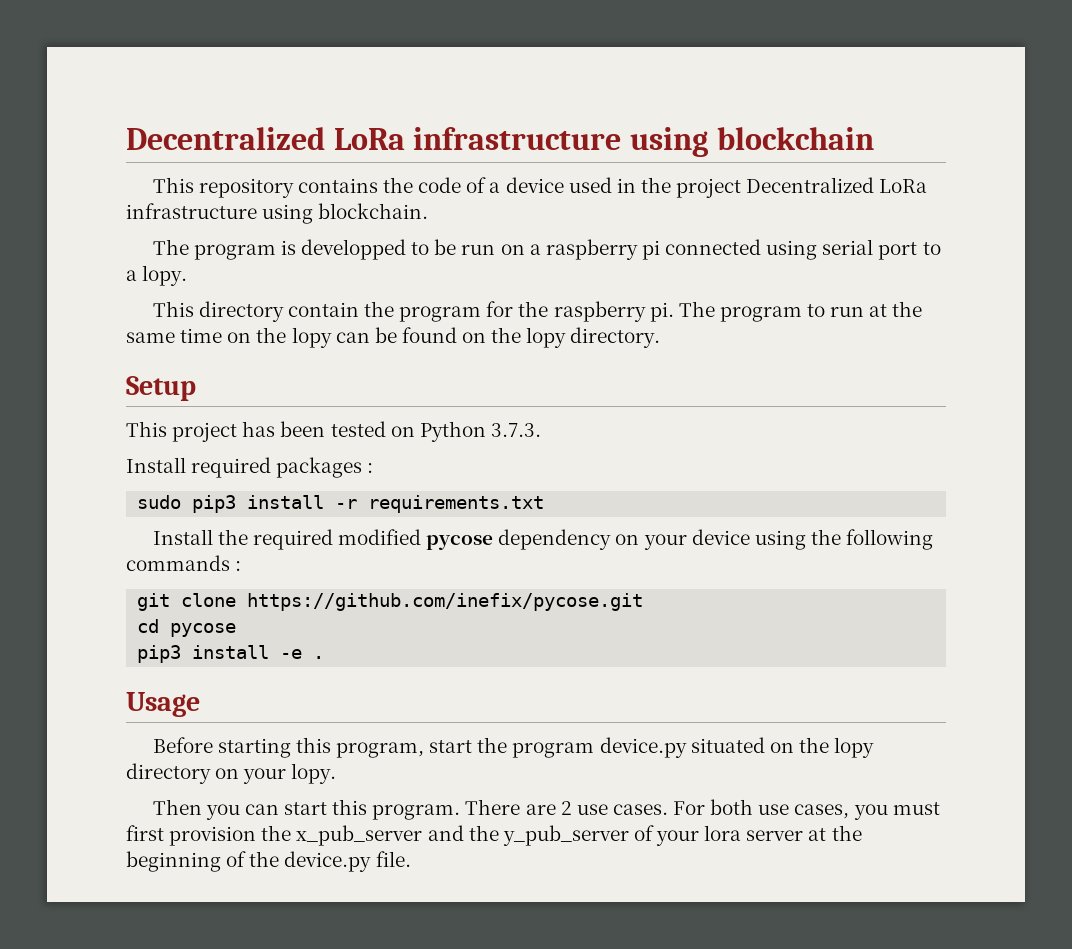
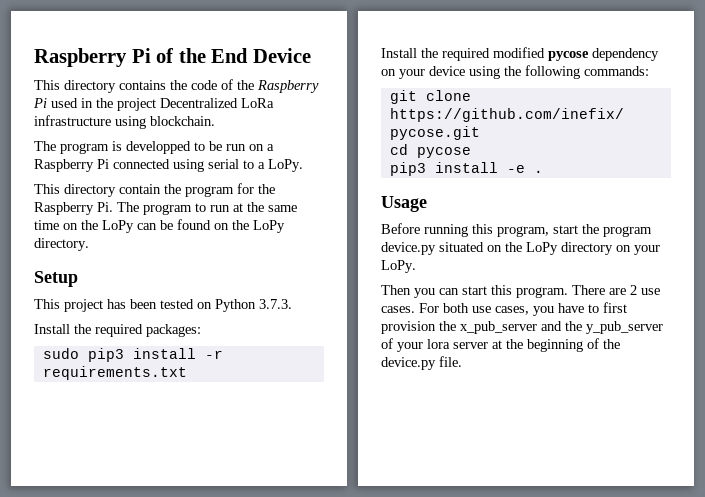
[126,127,874,157] [152,177,294,198] Decentralized LoRa infrastructure using blockchain // This repository -> [34,48,311,67] [34,80,116,93] Raspberry Pi of the End Device // This directory
[489,177,564,193] a device -> [237,80,319,93] [33,98,47,108] the Raspberry Pi
[545,239,660,260] raspberry pi -> [34,159,109,172] Raspberry Pi
[878,242,918,260] port -> (239, 164) none
[142,265,188,286] lopy. -> [268,159,303,172] LoPy.
[553,301,674,322] raspberry pi. -> [34,202,113,215] Raspberry Pi.
[291,327,332,348] lopy -> [102,220,134,233] LoPy
[526,327,567,348] lopy -> [253,220,285,233] LoPy
[191,457,374,478] required packages : -> [74,324,201,337] the required packages:
[126,555,242,571] commands : -> [584,66,649,76] commands:
[217,738,291,758] starting -> [424,224,468,237] running
[834,737,875,758] lopy -> [526,242,558,255] LoPy
[291,763,337,784] lopy. -> [381,260,416,273] LoPy.
[892,802,940,815] must -> [558,303,599,313] have to

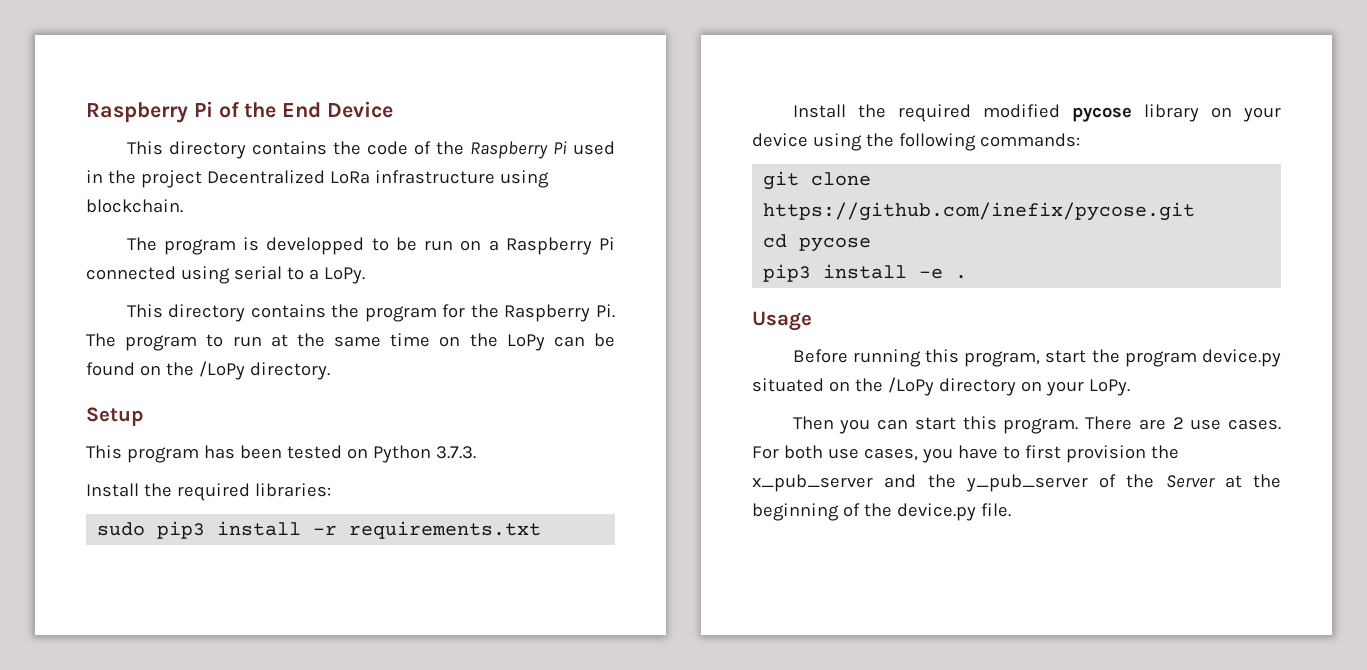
[119,184,161,194] contain -> [250,304,326,318] contains
[253,220,285,233] LoPy -> [198,361,245,380] /LoPy
[64,299,103,312] project -> [126,447,199,463] program
[146,324,201,337] packages: -> [254,483,331,497] libraries:
[592,48,659,61] dependency -> [1143,104,1199,122] library
[526,242,558,255] LoPy -> [887,377,934,396] /LoPy
[397,339,488,352] your lora server -> [1126,474,1215,488] the Server

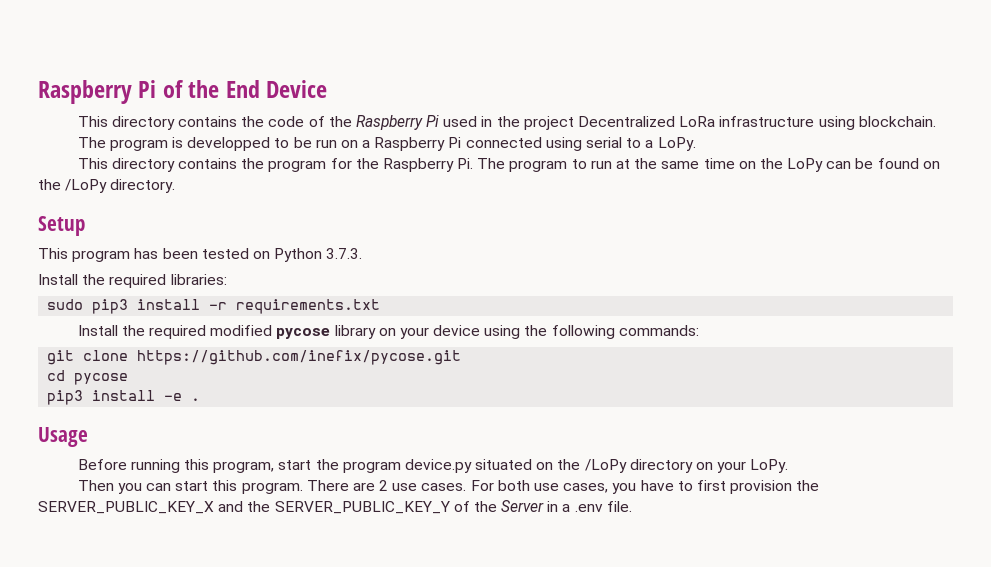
[752,474,873,492] x_pub_server -> [38,501,214,514] SERVER_PUBLIC_KEY_X
[965,474,1088,492] y_pub_server -> [274,501,450,514] SERVER_PUBLIC_KEY_Y
[1224,474,1281,488] [752,503,976,521] at the beginning of the device.py -> [547,501,603,512] in a .env

